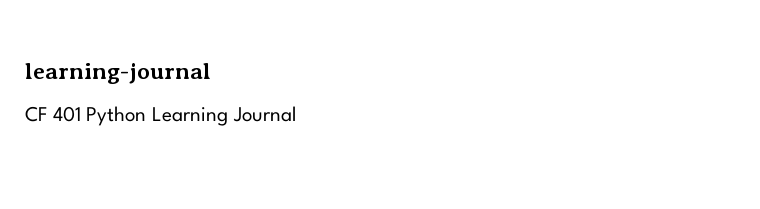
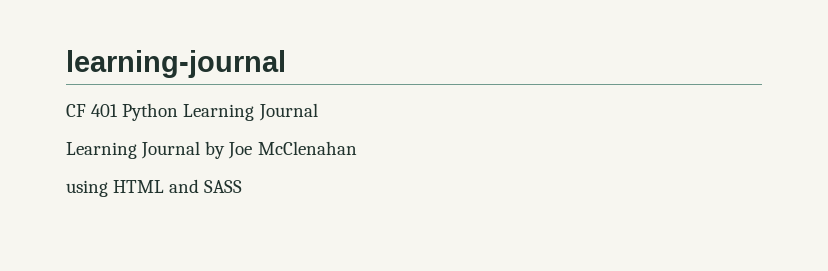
(296, 114) none -> [66,141,357,159] [66,179,243,197] // Learning Journal by Joe McClenahan // using HTML and SASS

